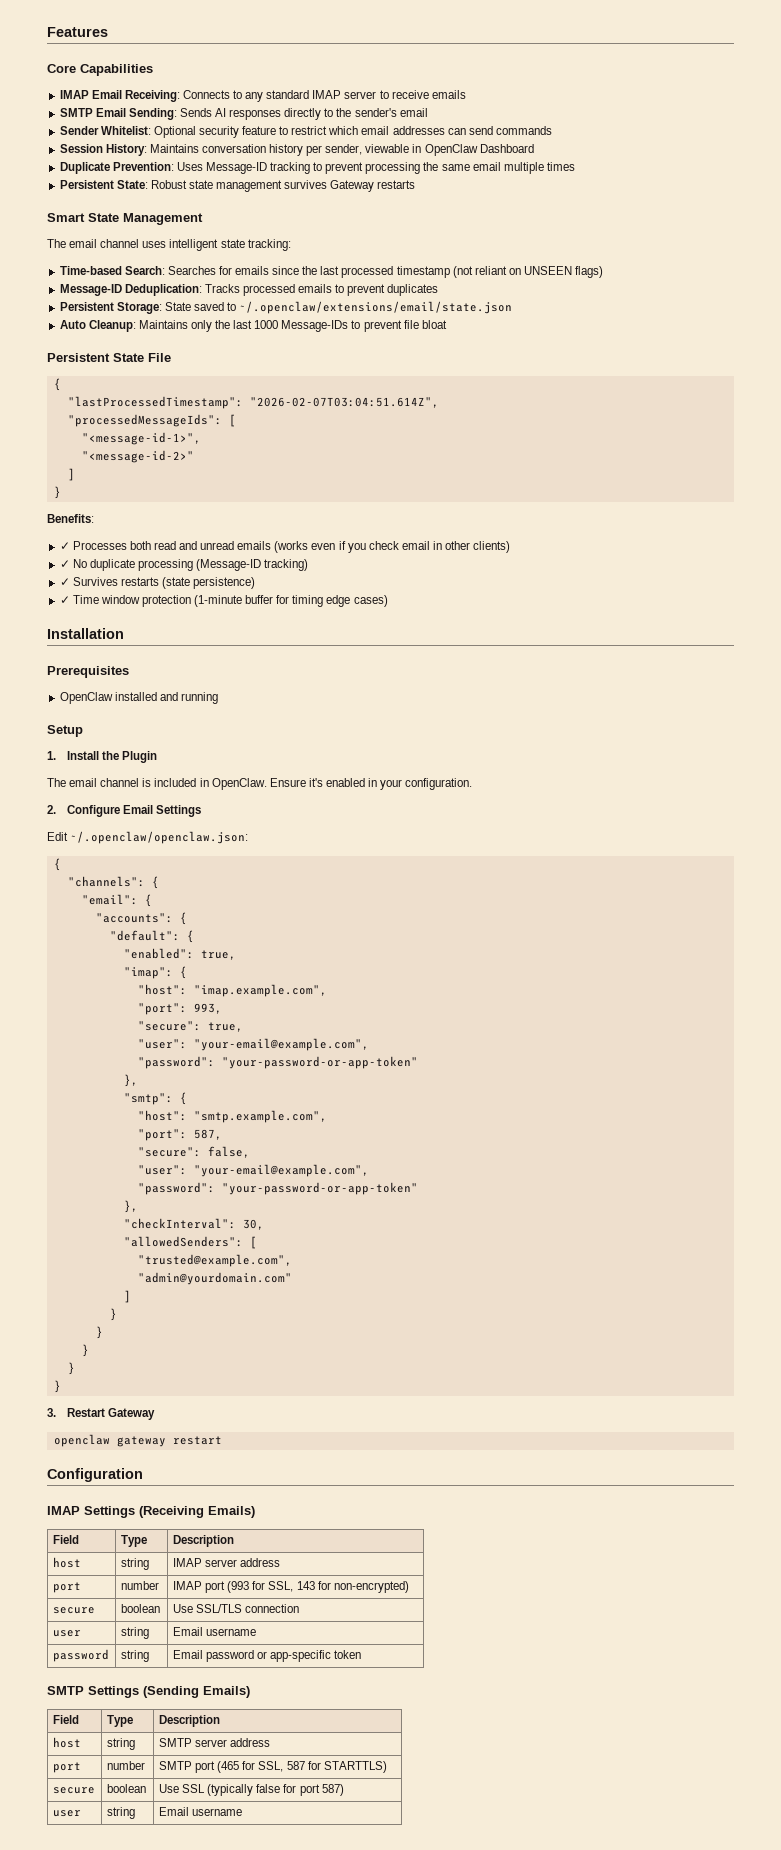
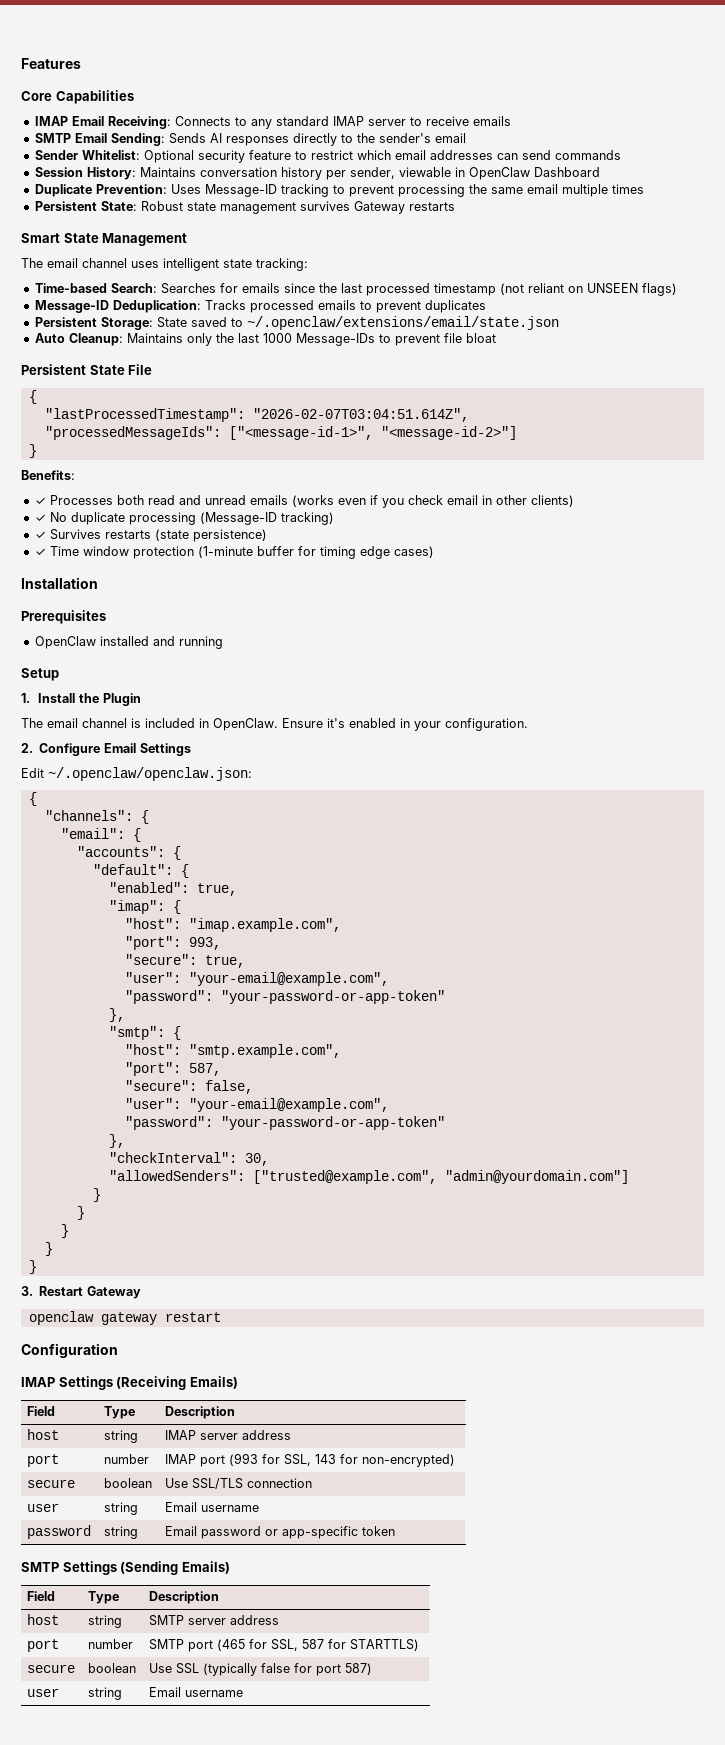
[228,414,236,427] [81,432,201,445] [81,450,194,463] [67,468,75,481] [ // "<message-id-1>", // "<message-id-2>" // ] -> [228,426,517,440] ["<message-id-1>", "<message-id-2>"]
[249,1236,257,1249] [137,1254,292,1267] [137,1272,292,1285] [123,1290,131,1303] [ // "trusted@example.com", // "admin@yourdomain.com" // ] -> [252,1170,629,1184] ["trusted@example.com", "admin@yourdomain.com"]

